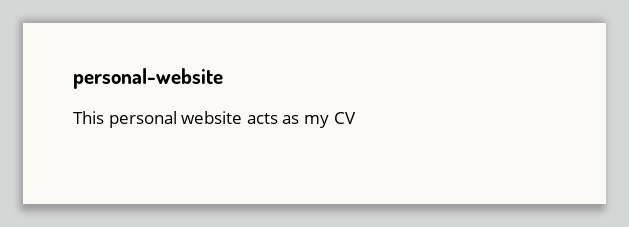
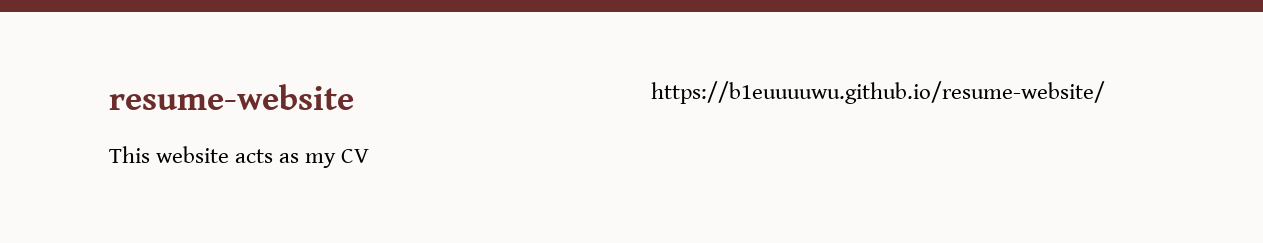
[73,68,223,89] personal-website -> [109,84,354,110] resume-website
[108,111,177,128] personal -> (150, 154) none
(356, 118) none -> [651,81,1105,104] https://b1euuuuwu.github.io/resume-website/

